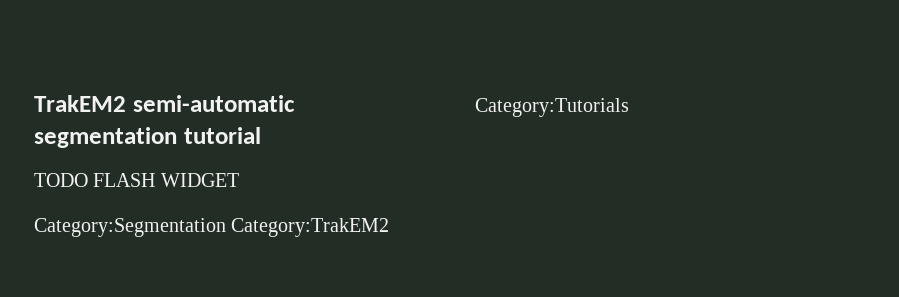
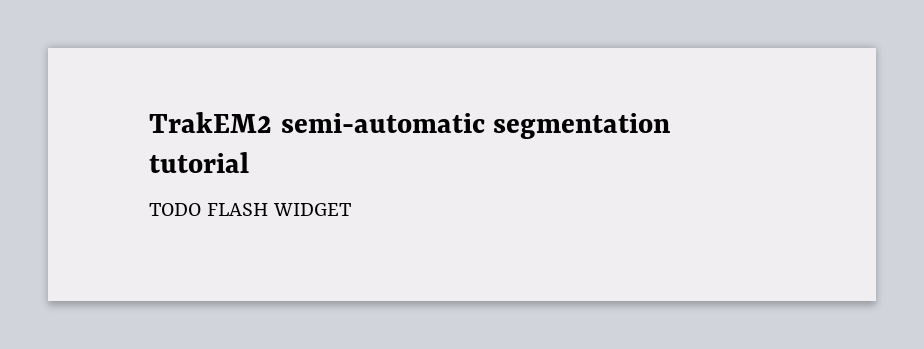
[34,218,390,237] [475,98,629,117] // Category:Segmentation Category:TrakEM2 Category:Tutorials -> (352, 209) none

